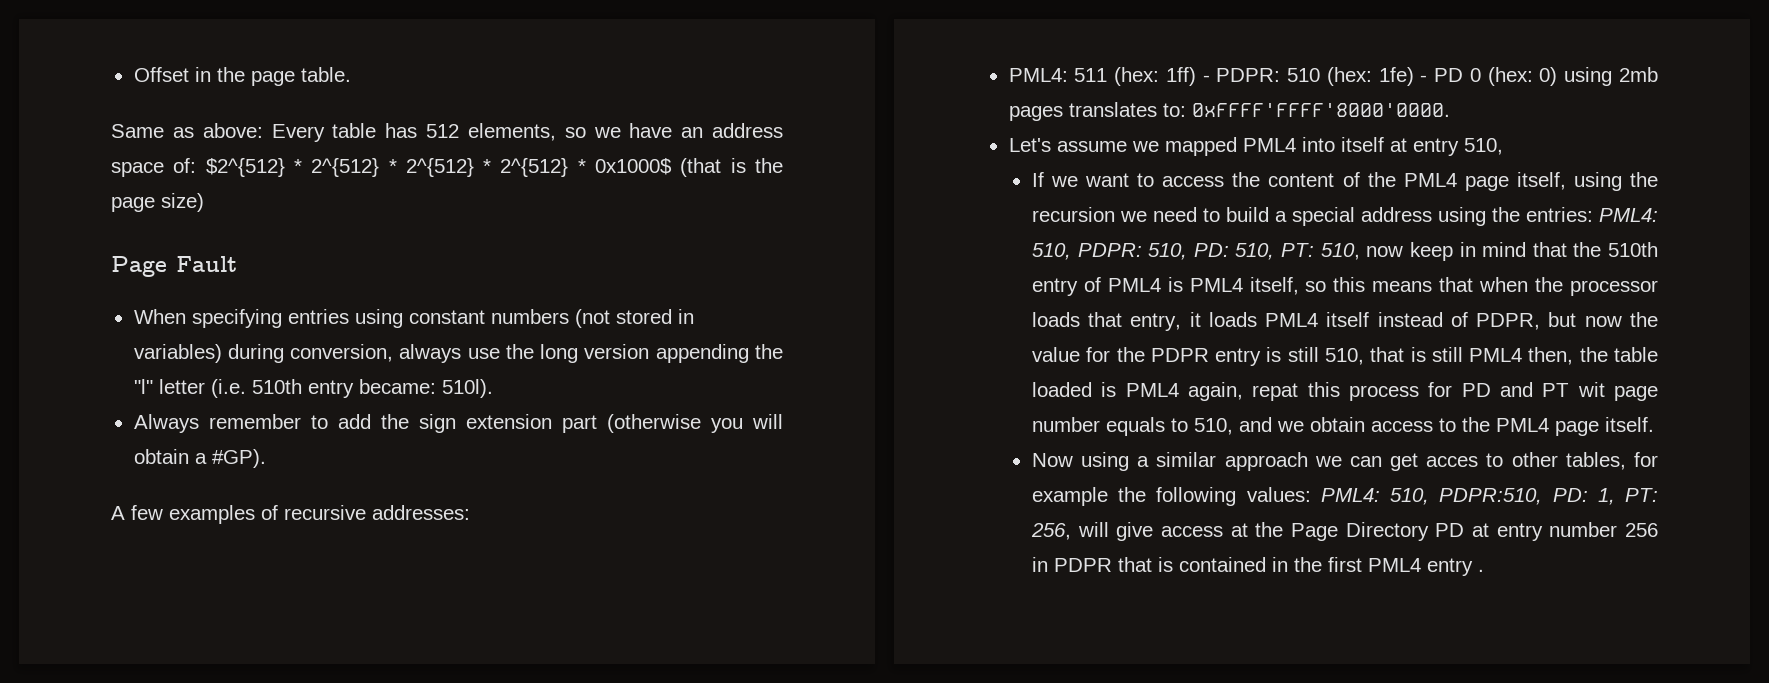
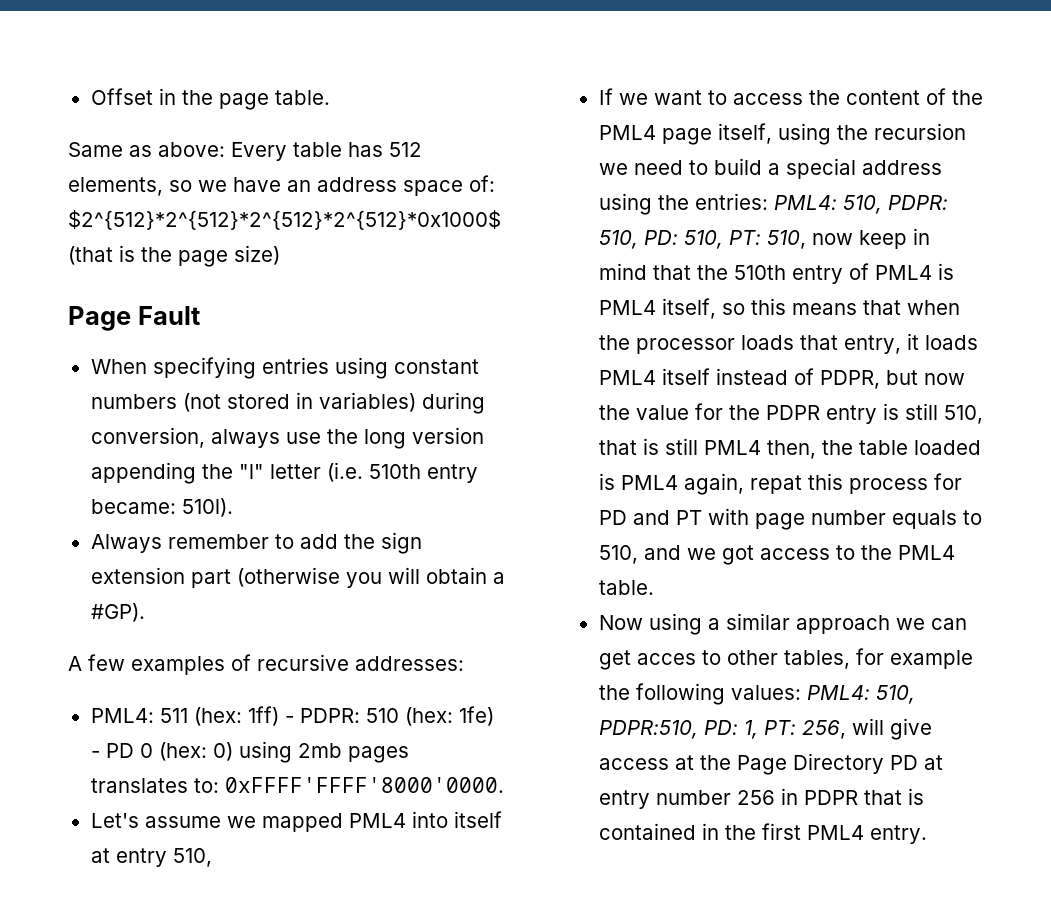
[205,158,673,177] $2^{512} * 2^{512} * 2^{512} * 2^{512} * 0x1000$ -> [68,210,501,230] $2^{512}*2^{512}*2^{512}*2^{512}*0x1000$
[1577,382,1605,397] wit -> [707,508,749,525] with
[1309,417,1365,432] obtain -> [721,545,754,565] got
[1554,417,1654,436] page itself. -> [598,580,654,595] table.
[1426,558,1484,576] entry . -> [869,825,927,844] entry.

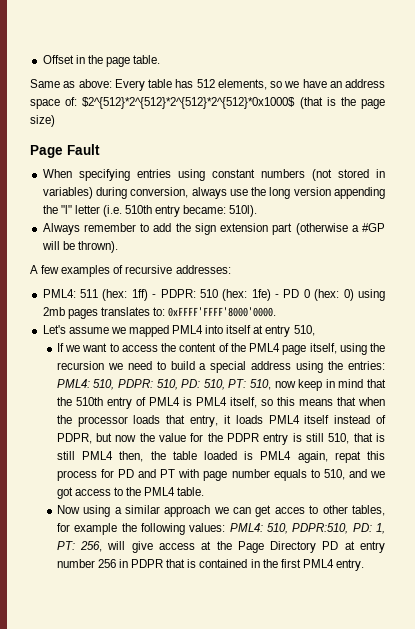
[345,567,505,588] [90,603,145,622] you will obtain a #GP). -> [351,223,386,232] [41,241,118,253] a #GP will be thrown).

